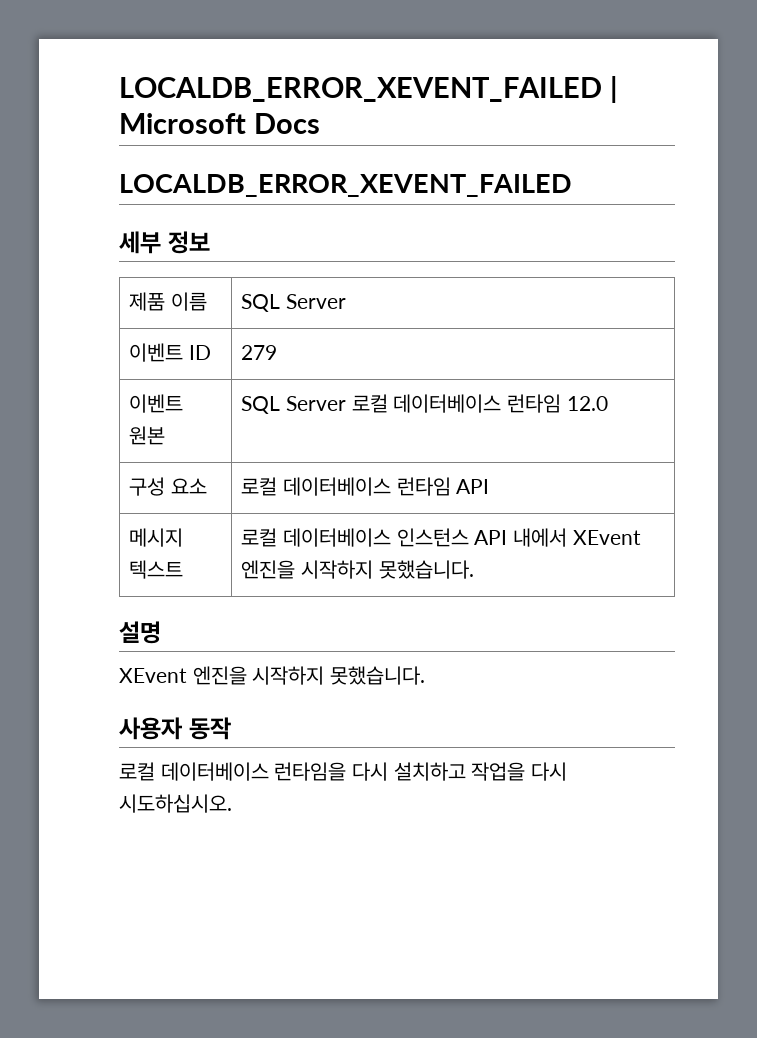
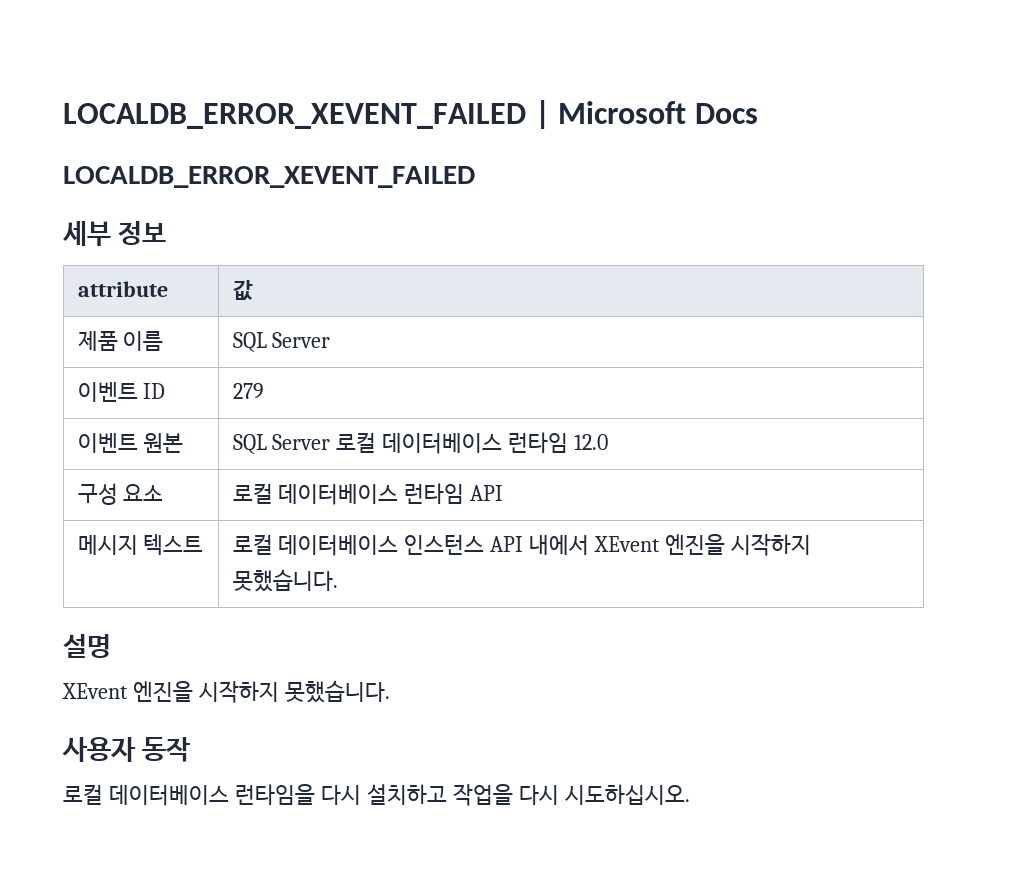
(210, 242) none -> [77,281,168,297] [232,280,253,301] // attribute | 값

